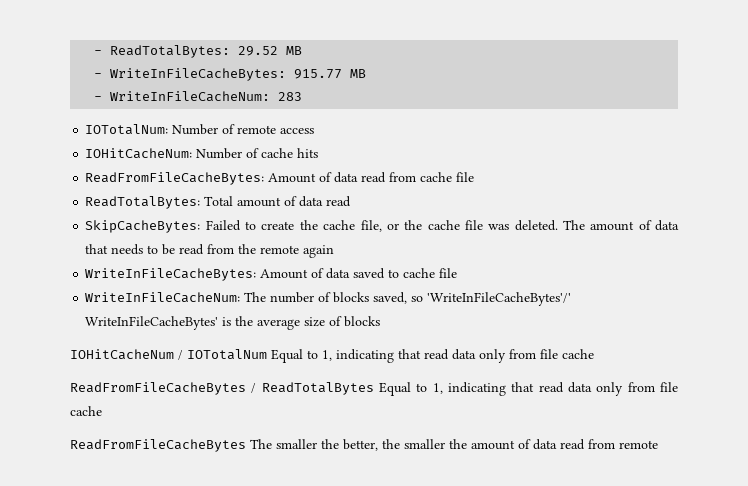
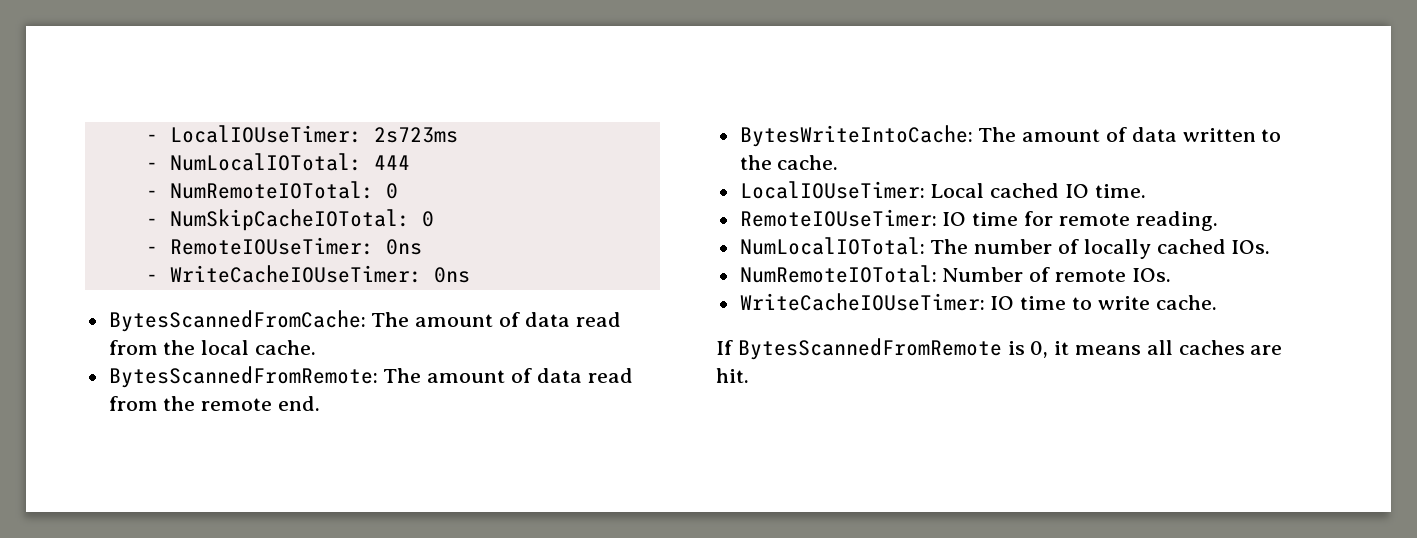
[94,45,303,58] [94,68,367,81] [94,91,303,102] [85,124,315,135] [85,148,319,159] [85,172,475,185] [85,196,352,209] [85,220,680,233] [85,244,335,258] [85,268,458,281] [85,292,572,306] [85,316,381,330] [70,349,594,363] [70,382,678,396] [70,406,102,416] [70,439,658,452] - ReadTotalBytes: 29.52 MB // - WriteInFileCacheBytes: 915.77 MB // - WriteInFileCacheNum: 283 // IOTotalNum: Number of remote access // IOHitCacheNum: Number of cache hits // ReadFromFileCacheBytes: Amount of data read from cache file // ReadTotalBytes: Total amount of data read // SkipCacheBytes: Failed to create the cache file, or the cache file was deleted. The amount of data that needs to be read from the remote again // WriteInFileCacheBytes: Amount of data saved to cache file // WriteInFileCacheNum: The number of blocks saved, so 'WriteInFileCacheBytes'/' WriteInFileCacheBytes' is the average size of blocks // IOHitCacheNum / IOTotalNum Equal to 1, indicating that read data only from file cache // ReadFromFileCacheBytes / ReadTotalBytes Equal to 1, indicating that read data only from file cache // ReadFromFileCacheBytes The smaller the better, the smaller the amount of data read from remote -> [145,125,458,143] [145,153,410,171] [145,181,398,199] [145,209,434,231] [145,237,422,255] [145,265,470,283] [108,310,621,332] [108,340,317,355] [108,366,633,388] [108,396,321,411] [739,125,1282,147] [739,155,839,170] [739,181,1146,199] [739,209,1218,231] [739,237,1271,259] [739,265,1171,283] [739,293,1217,311] [716,338,1283,360] [716,368,749,383] - LocalIOUseTimer: 2s723ms // - NumLocalIOTotal: 444 // - NumRemoteIOTotal: 0 // - NumSkipCacheIOTotal: 0 // - RemoteIOUseTimer: 0ns // - WriteCacheIOUseTimer: 0ns // BytesScannedFromCache: The amount of data read from the local cache. // BytesScannedFromRemote: The amount of data read from the remote end. // BytesWriteIntoCache: The amount of data written to the cache. // LocalIOUseTimer: Local cached IO time. // RemoteIOUseTimer: IO time for remote reading. // NumLocalIOTotal: The number of locally cached IOs. // NumRemoteIOTotal: Number of remote IOs. // WriteCacheIOUseTimer: IO time to write cache. // If BytesScannedFromRemote is 0, it means all caches are hit.

